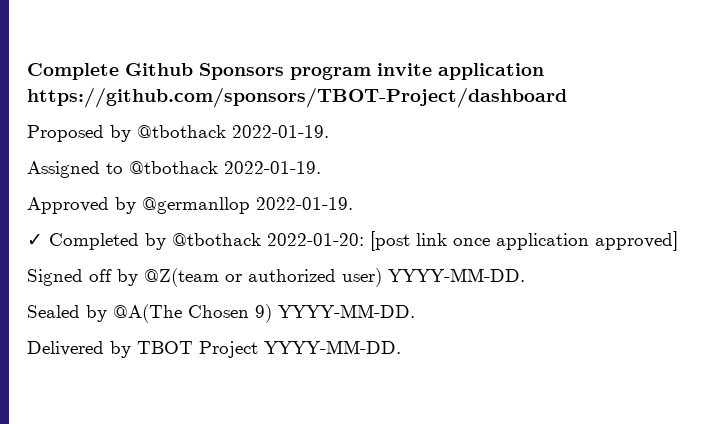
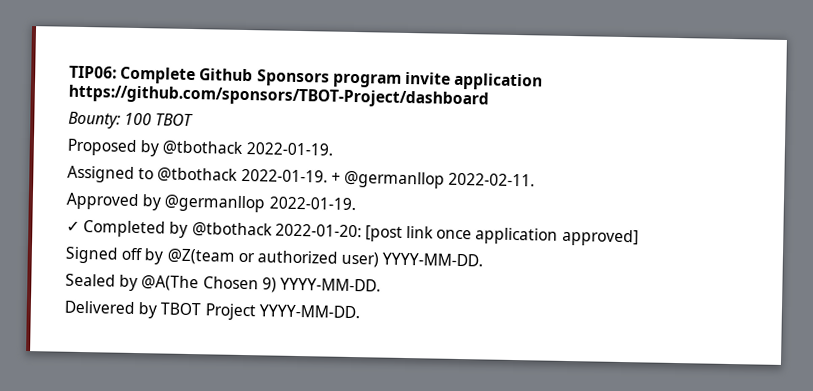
(27, 71) none -> [69,65,117,79] TIP06:
(567, 97) none -> [68,111,195,129] // Bounty: 100 TBOT
(321, 167) none -> [330,170,536,189] + @germanllop 2022-02-11.

